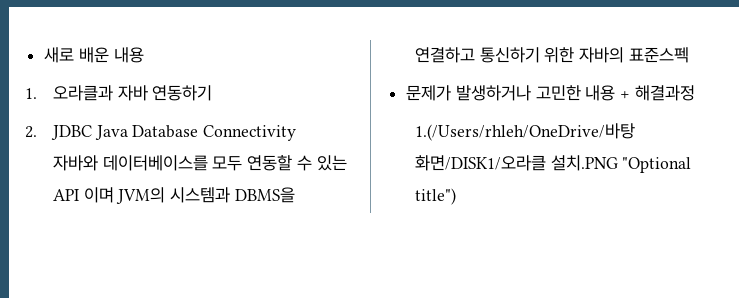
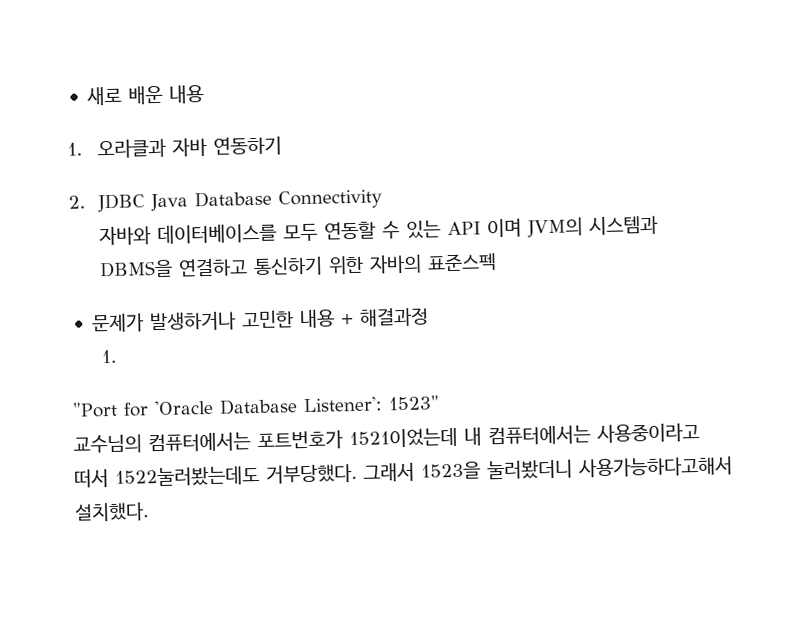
[414,123,635,141] [414,155,692,173] [414,188,456,205] 1.(/Users/rhleh/OneDrive/바탕 화면/DISK1/오라클 설치.PNG "Optional title") -> [100,349,117,364] [72,395,440,418] [73,422,700,454] [74,456,733,488] [74,502,149,522] 1. // "Port for 'Oracle Database Listener': 1523" // 교수님의 컴퓨터에서는 포트번호가 1521이었는데 내 컴퓨터에서는 사용중이라고 떠서 1522눌러봤는데도 거부당했다. 그래서 1523을 눌러봤더니 사용가능하다고해서 설치했다.

